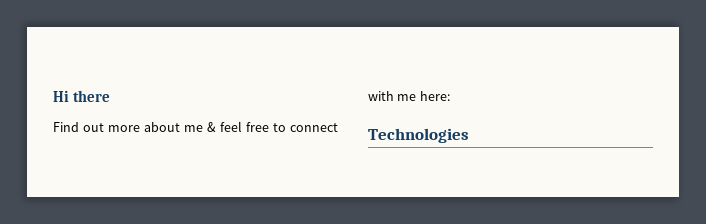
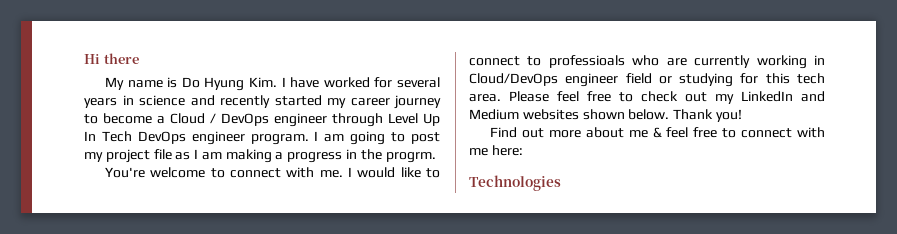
(111, 96) none -> [105,77,441,91] [84,95,441,109] [84,113,440,127] [84,131,441,145] [84,149,436,163] [105,167,441,178] [469,55,825,69] [469,73,825,87] [469,91,825,104] [469,109,742,122] // My name is Do Hyung Kim. I have worked for several years in science and recently started my career journey to become a Cloud / DevOps engineer through Level Up In Tech DevOps engineer program. I am going to post my project file as I am making a progress in the progrm. // You're welcome to connect with me. I would like to connect to professioals who are currently working in Cloud/DevOps engineer field or studying for this tech area. Please feel free to check out my LinkedIn and Medium websites shown below. Thank you!

